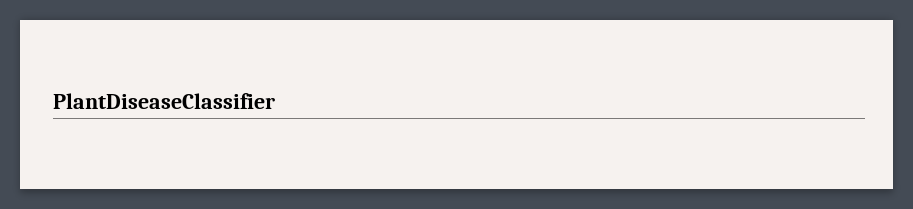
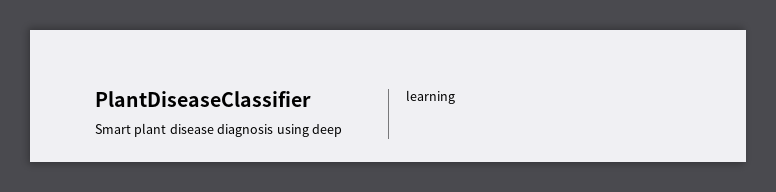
(275, 101) none -> [95,123,342,137] [406,90,455,104] // Smart plant disease diagnosis using deep learning

